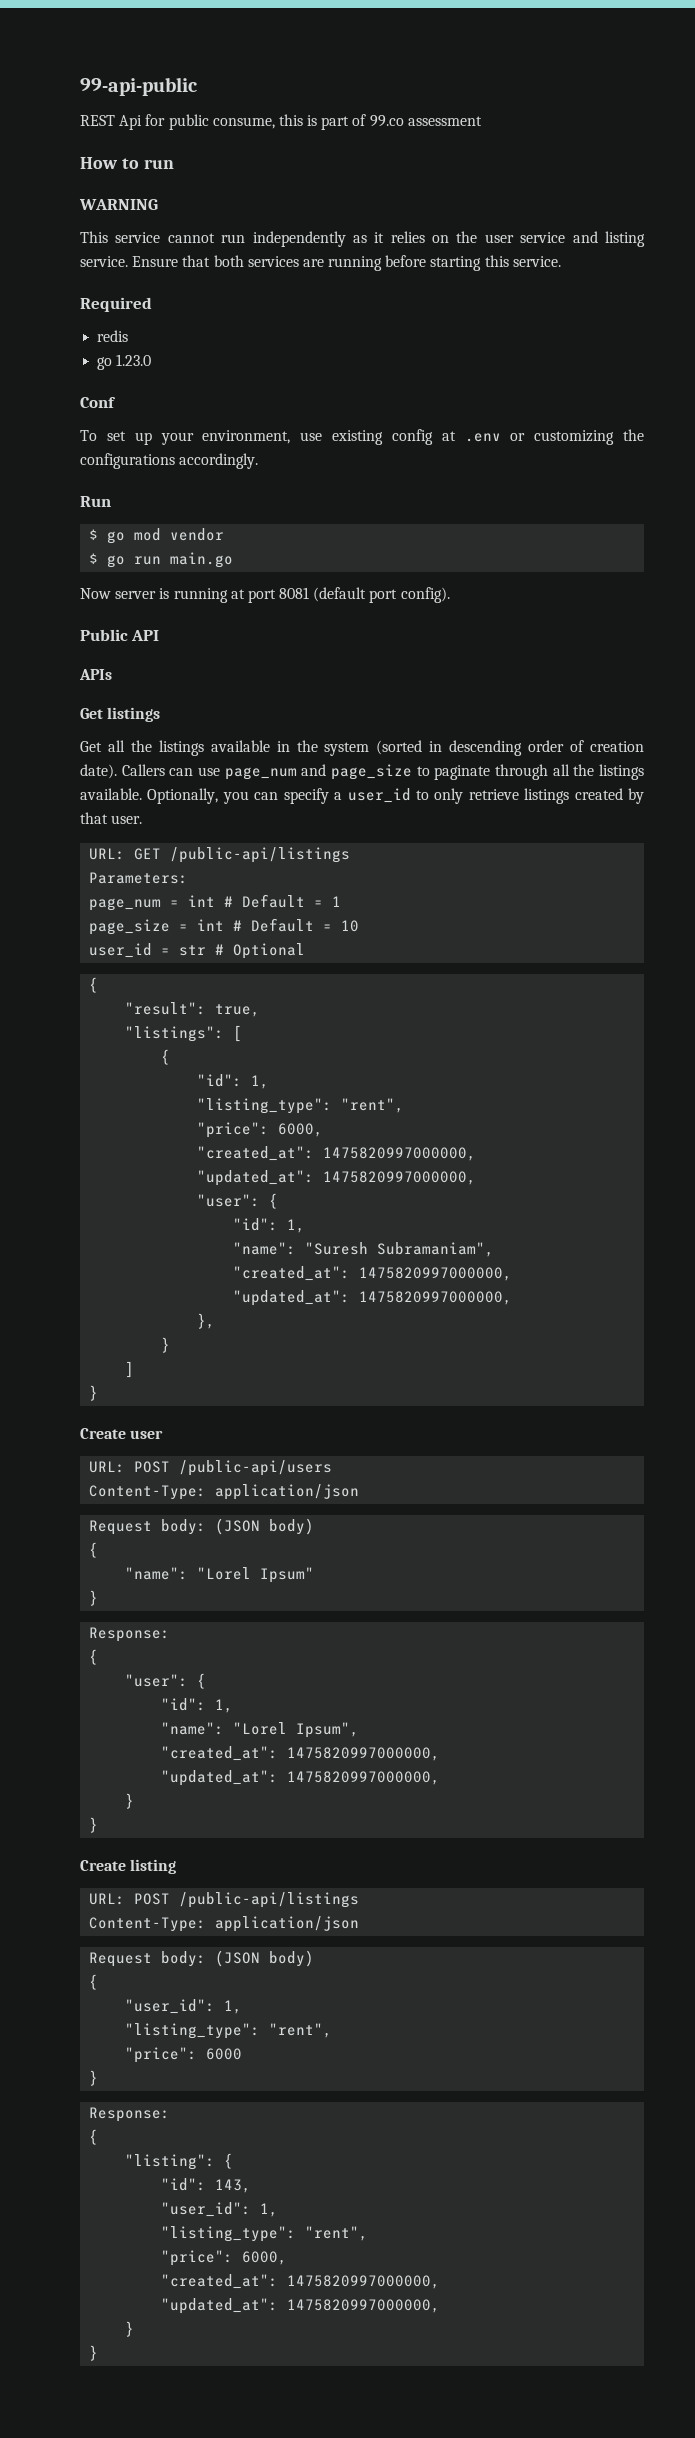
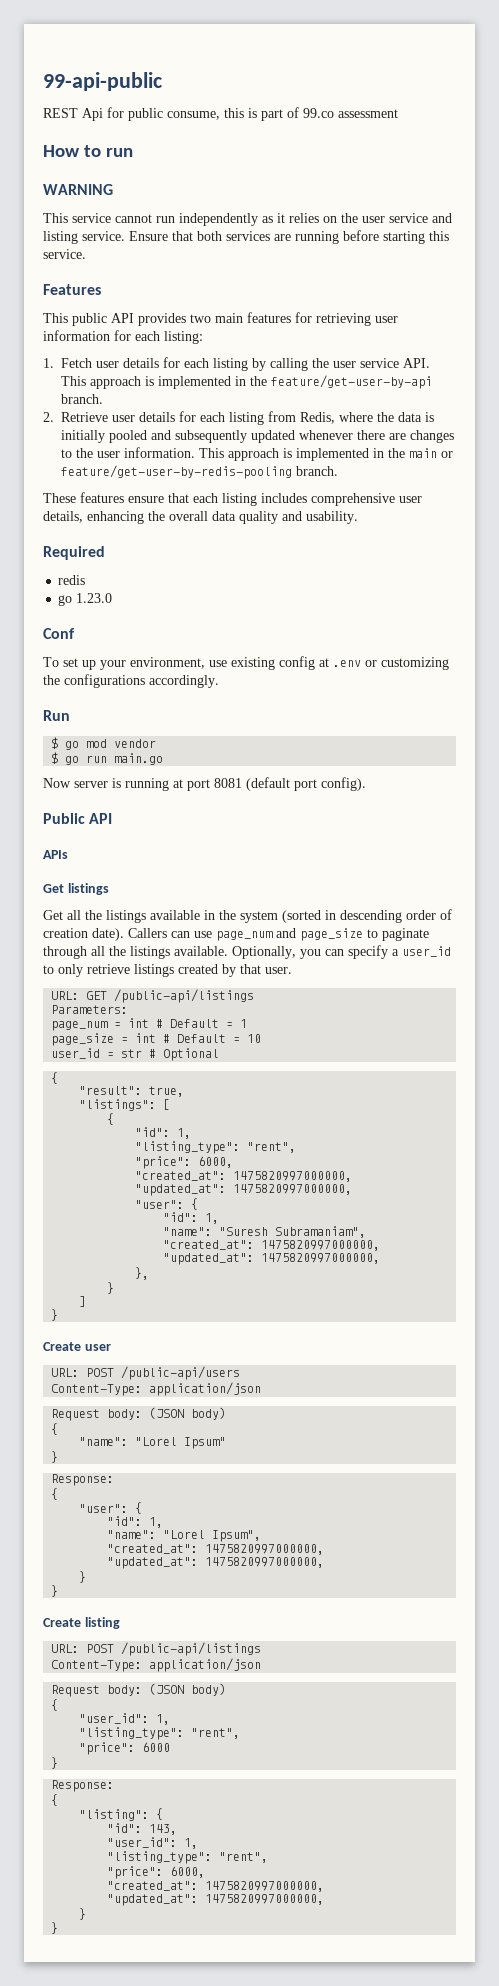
(561, 261) none -> [43,284,101,295] [43,312,398,326] [43,330,203,344] [43,357,430,371] [61,375,432,389] [61,394,103,404] [43,411,434,425] [61,430,454,443] [61,447,453,461] [61,465,338,479] [43,492,422,506] [43,511,358,524] // Features // This public API provides two main features for retrieving user information for each listing: // 1. Fetch user details for each listing by calling the user service API. This approach is implemented in the feature/get-user-by-api branch. // 2. Retrieve user details for each listing from Redis, where the data is initially pooled and subsequently updated whenever there are changes to the user information. This approach is implemented in the main or feature/get-user-by-redis-pooling branch. // These features ensure that each listing includes comprehensive user details, enhancing the overall data quality and usability.

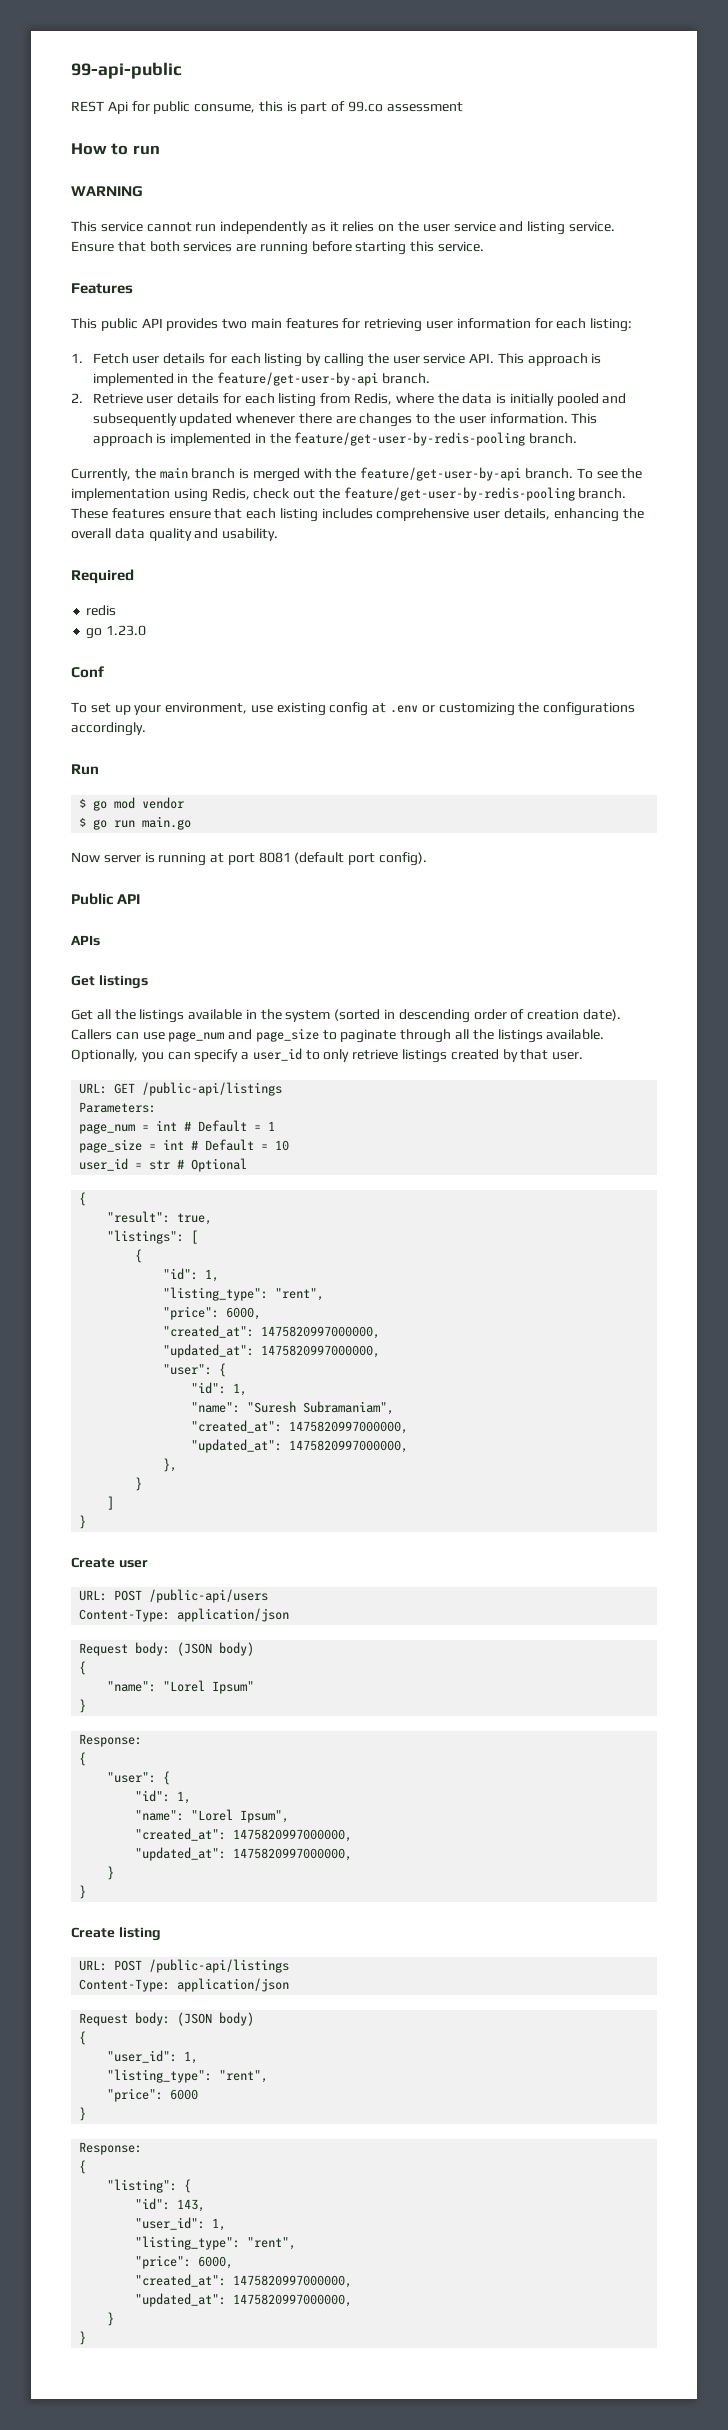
[409,448,453,458] main or -> (291, 438) none
(338, 471) none -> [71,467,643,482] [71,487,627,502] Currently, the main branch is merged with the feature/get-user-by-api branch. To see the implementation using Redis, check out the feature/get-user-by-redis-pooling branch.

